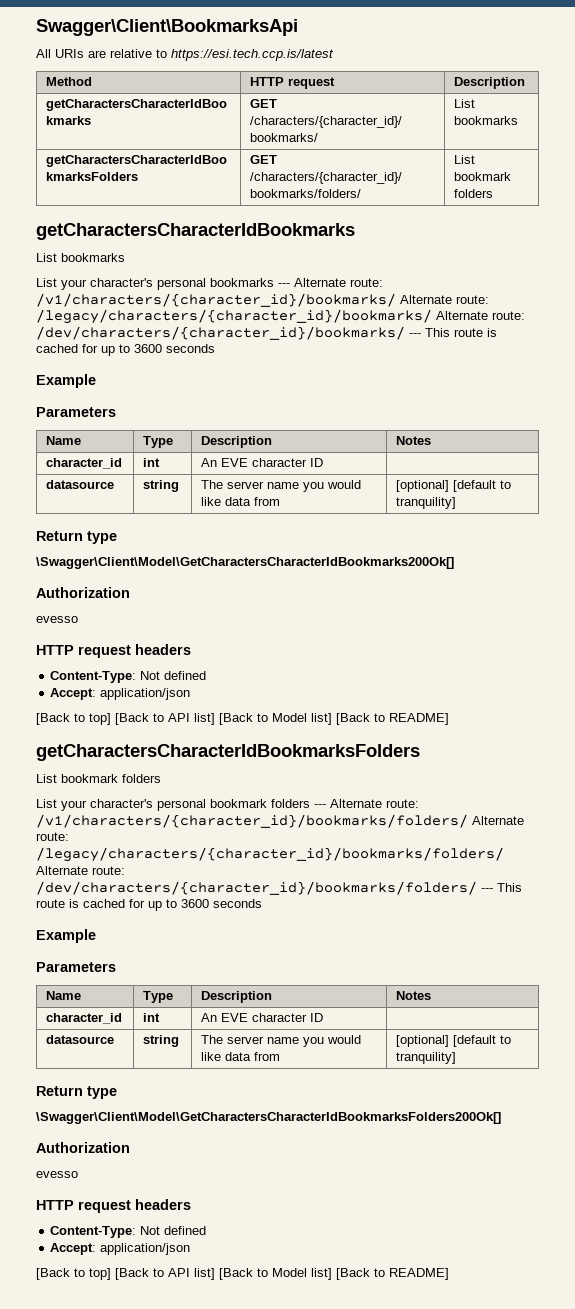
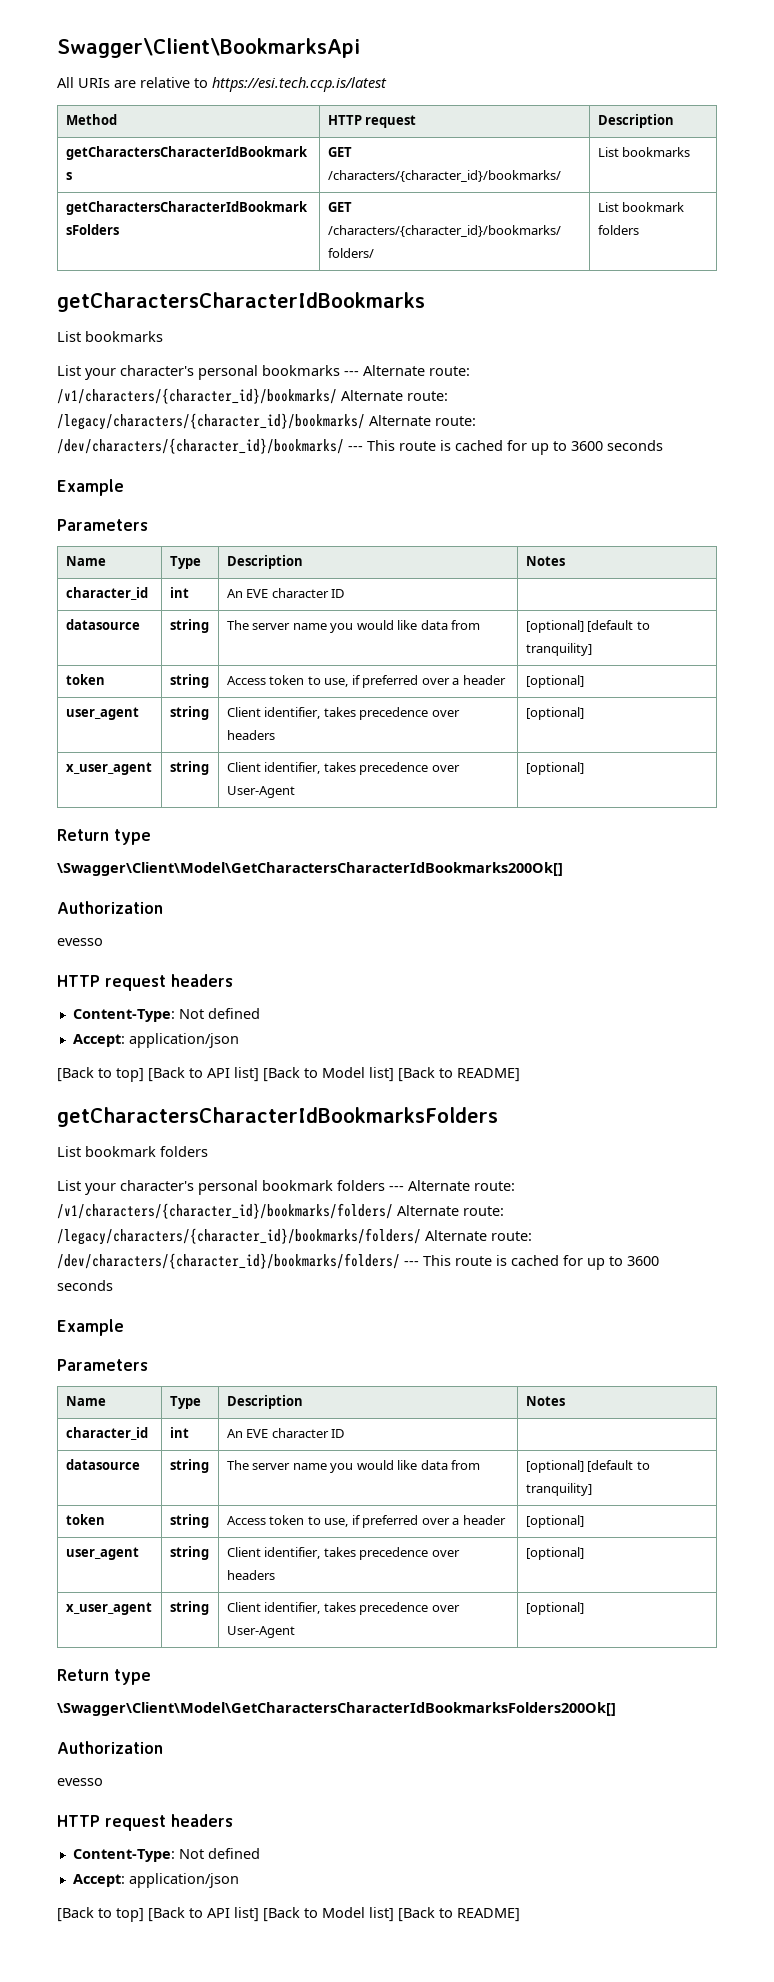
(457, 503) none -> [65,674,105,685] [169,674,209,688] [226,675,506,688] [525,675,584,688] [65,707,139,720] [169,706,209,720] [226,707,460,720] [226,730,275,740] [525,707,584,720] [65,762,152,775] [169,761,209,775] [226,762,460,775] [226,786,295,798] [525,762,584,775] // token | string | Access token to use, if preferred over a header | [optional] // user_agent | string | Client identifier, takes precedence over headers | [optional] // x_user_agent | string | Client identifier, takes precedence over User-Agent | [optional]
(457, 1058) none -> [65,1514,105,1525] [169,1514,209,1528] [226,1515,506,1528] [525,1515,584,1528] [65,1547,139,1560] [169,1546,209,1560] [226,1547,460,1560] [226,1570,275,1580] [525,1547,584,1560] [65,1602,152,1615] [169,1601,209,1615] [226,1602,460,1615] [226,1626,295,1638] [525,1602,584,1615] // token | string | Access token to use, if preferred over a header | [optional] // user_agent | string | Client identifier, takes precedence over headers | [optional] // x_user_agent | string | Client identifier, takes precedence over User-Agent | [optional]

